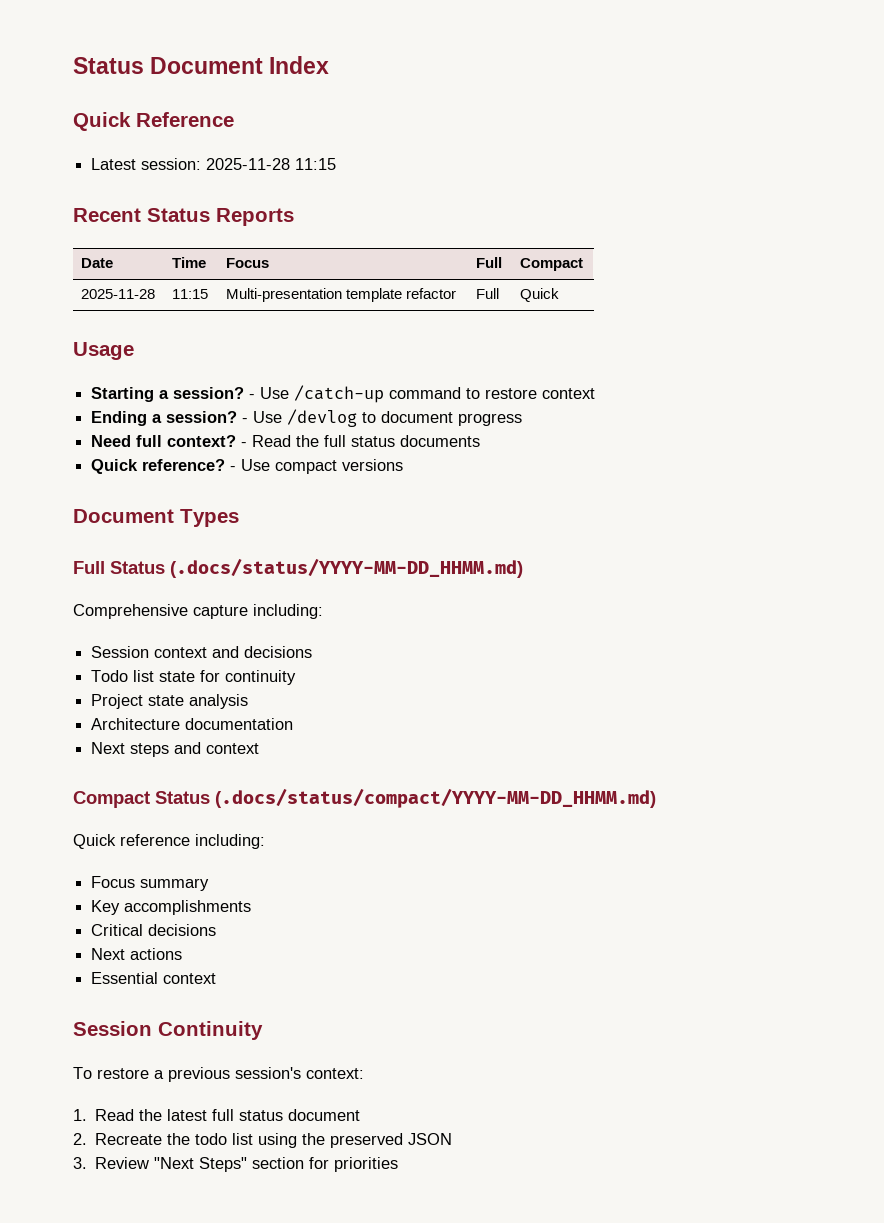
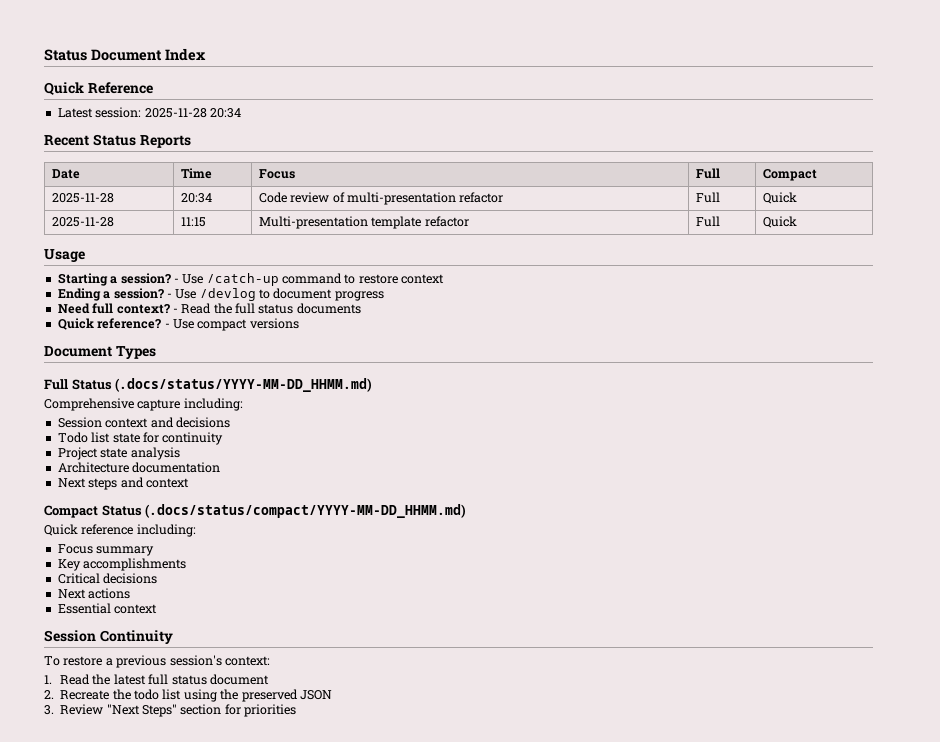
[295,158,337,170] 11:15 -> [209,108,241,118] 20:34
(584, 264) none -> [51,193,114,203] [180,193,212,203] [258,192,504,205] [695,192,720,203] [762,192,797,204] // 2025-11-28 | 20:34 | Code review of multi-presentation refactor | Full | Quick

